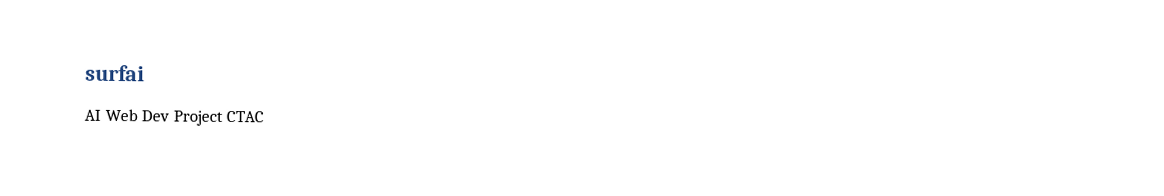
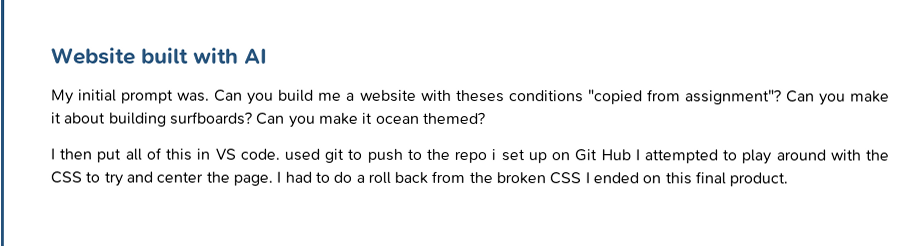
[85,64,145,82] [84,108,265,126] surfai // AI Web Dev Project CTAC -> [51,47,269,65] [51,89,890,106] [51,111,486,128] [50,147,889,165] [50,170,789,187] Website built with AI // My initial prompt was. Can you build me a website with theses conditions "copied from assignment"? Can you make it about building surfboards? Can you make it ocean themed? // I then put all of this in VS code. used git to push to the repo i set up on Git Hub I attempted to play around with the CSS to try and center the page. I had to do a roll back from the broken CSS I ended on this final product.

